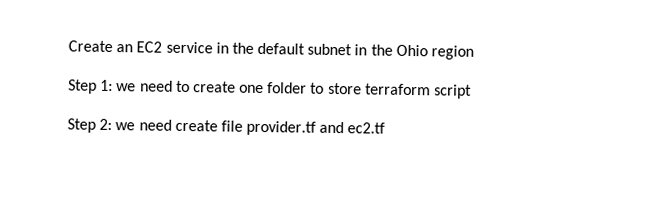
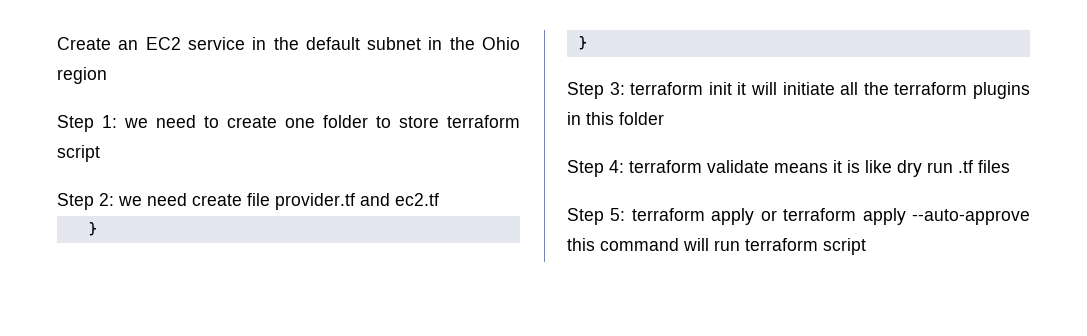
(386, 128) none -> [87,222,98,236] [577,36,588,50] [567,82,1030,99] [567,112,664,125] [567,160,1010,177] [567,208,1030,225] [567,238,866,255] // } // } // Step 3: terraform init it will initiate all the terraform plugins in this folder // Step 4: terraform validate means it is like dry run .tf files // Step 5: terraform apply or terraform apply --auto-approve this command will run terraform script

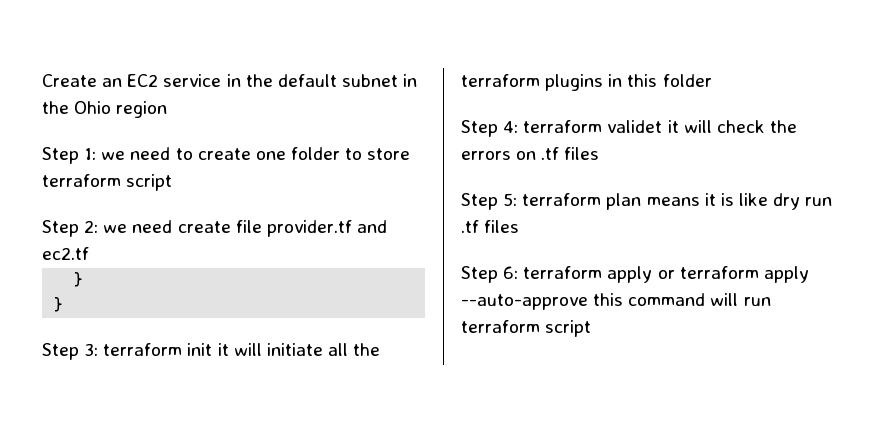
[707,160,769,173] validate -> [607,120,797,133] [461,147,600,160] [461,193,642,210] validet it will check the errors on .tf files // Step 5: terraform plan
[610,208,626,221] 5: -> [503,266,519,279] 6:

